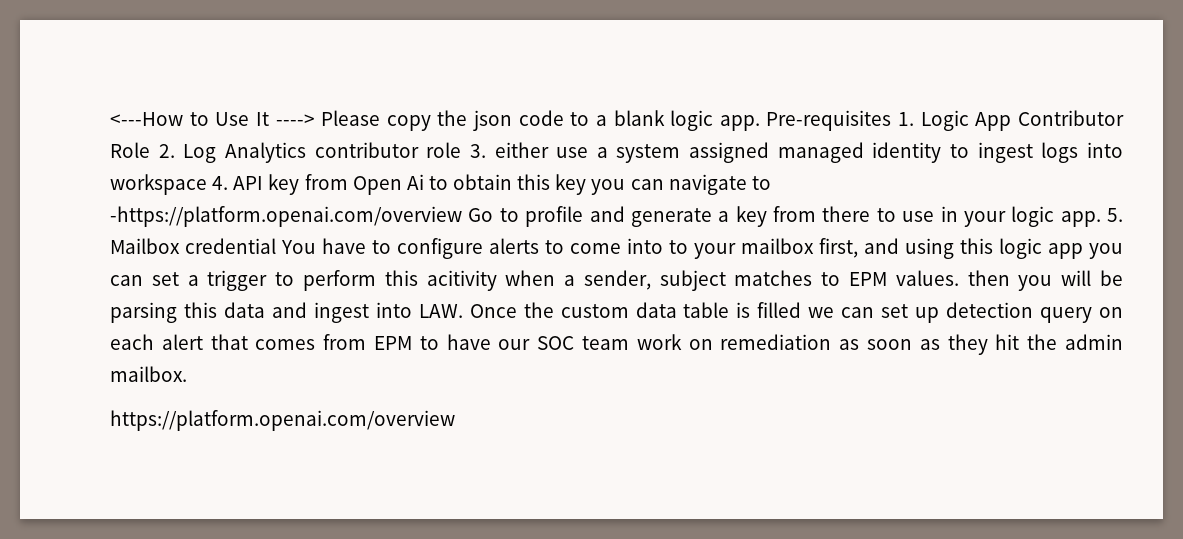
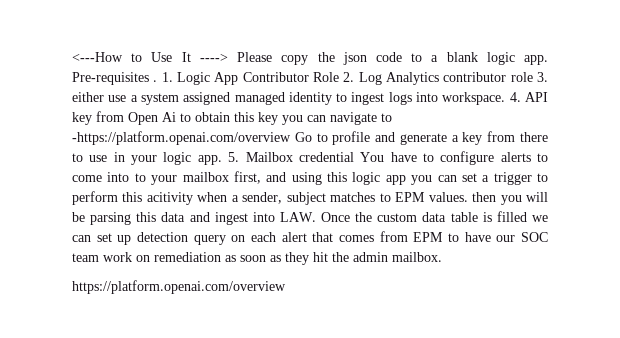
(892, 120) none -> [153,80,158,82] .
[110,174,207,195] workspace -> [442,92,506,105] workspace.

